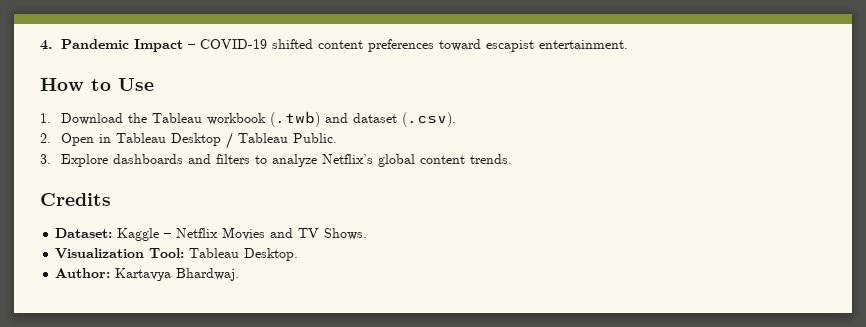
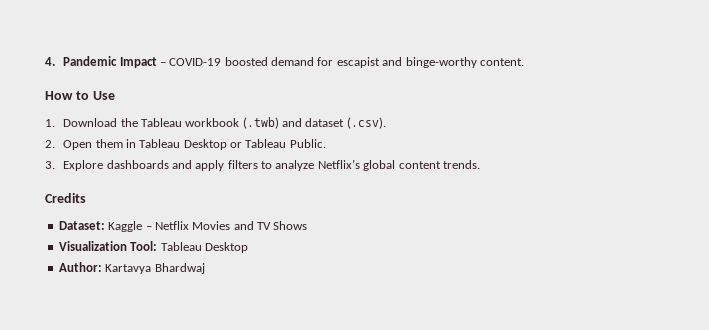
[272,39,629,52] shifted content preferences toward escapist entertainment. -> [224,57,524,68] boosted demand for escapist and binge-worthy content.
(95, 139) none -> [95,139,123,148] them
[226,132,234,149] / -> [230,142,243,148] or
(212, 159) none -> [195,160,225,171] apply
[324,228,368,240] Shows. -> [273,221,308,230] Shows
[244,248,299,261] Desktop. -> [204,242,248,253] Desktop
[176,268,240,281] Bhardwaj. -> [154,263,205,274] Bhardwaj

